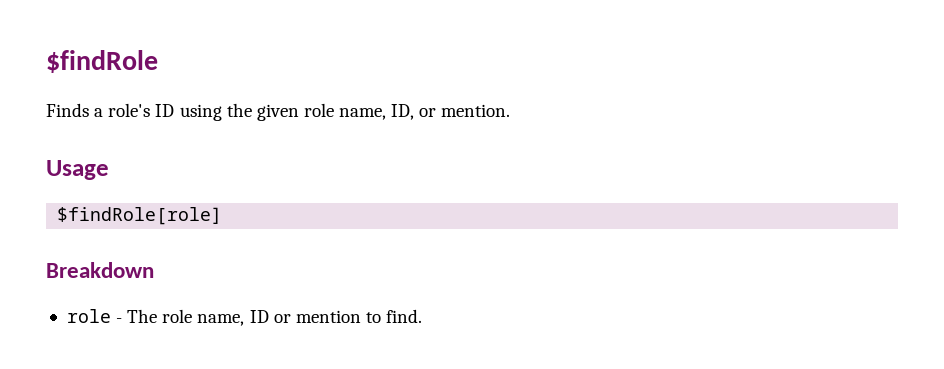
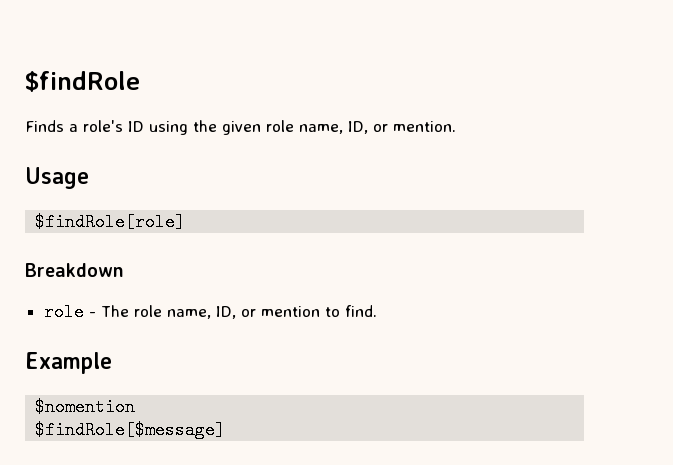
[249,310,269,323] ID -> [215,306,236,319] ID,
(423, 316) none -> [25,352,112,374] [35,398,136,416] [35,421,226,439] // Example // $nomention // $findRole[$message]

